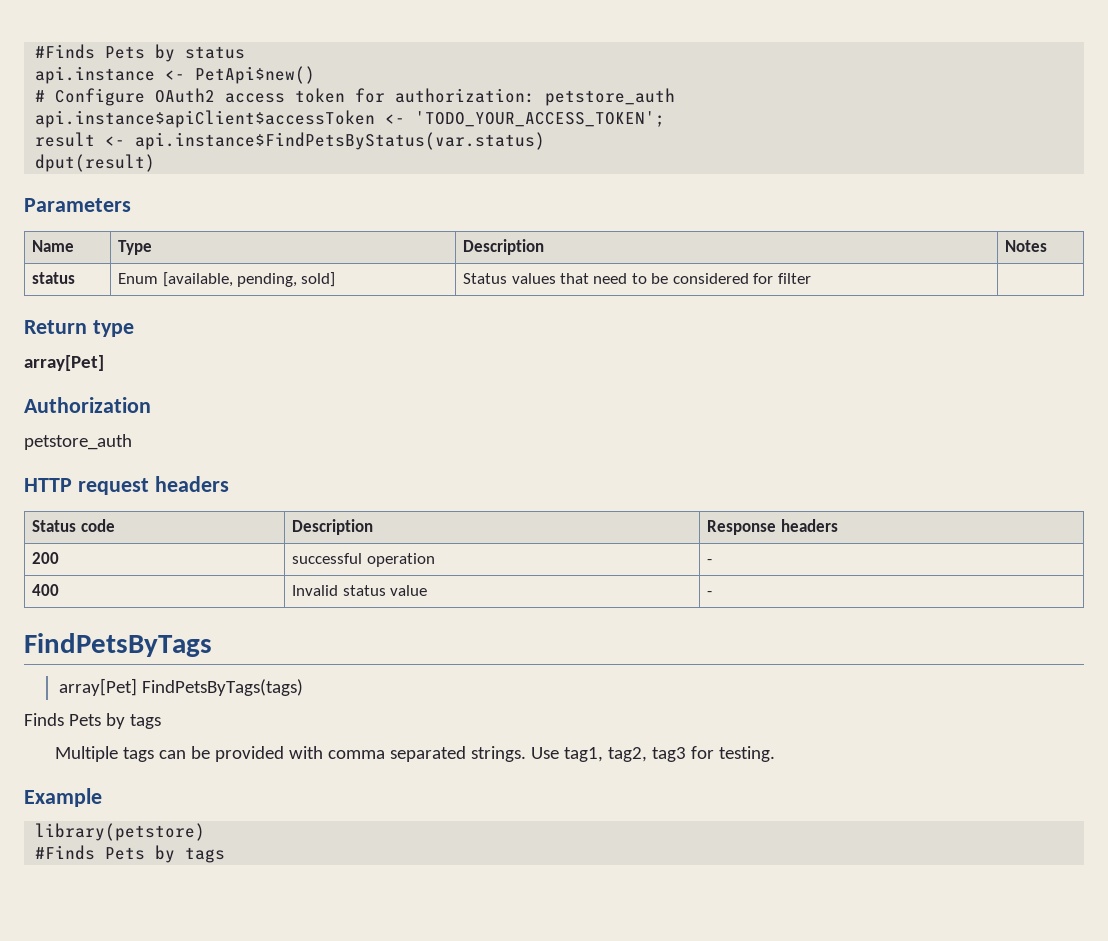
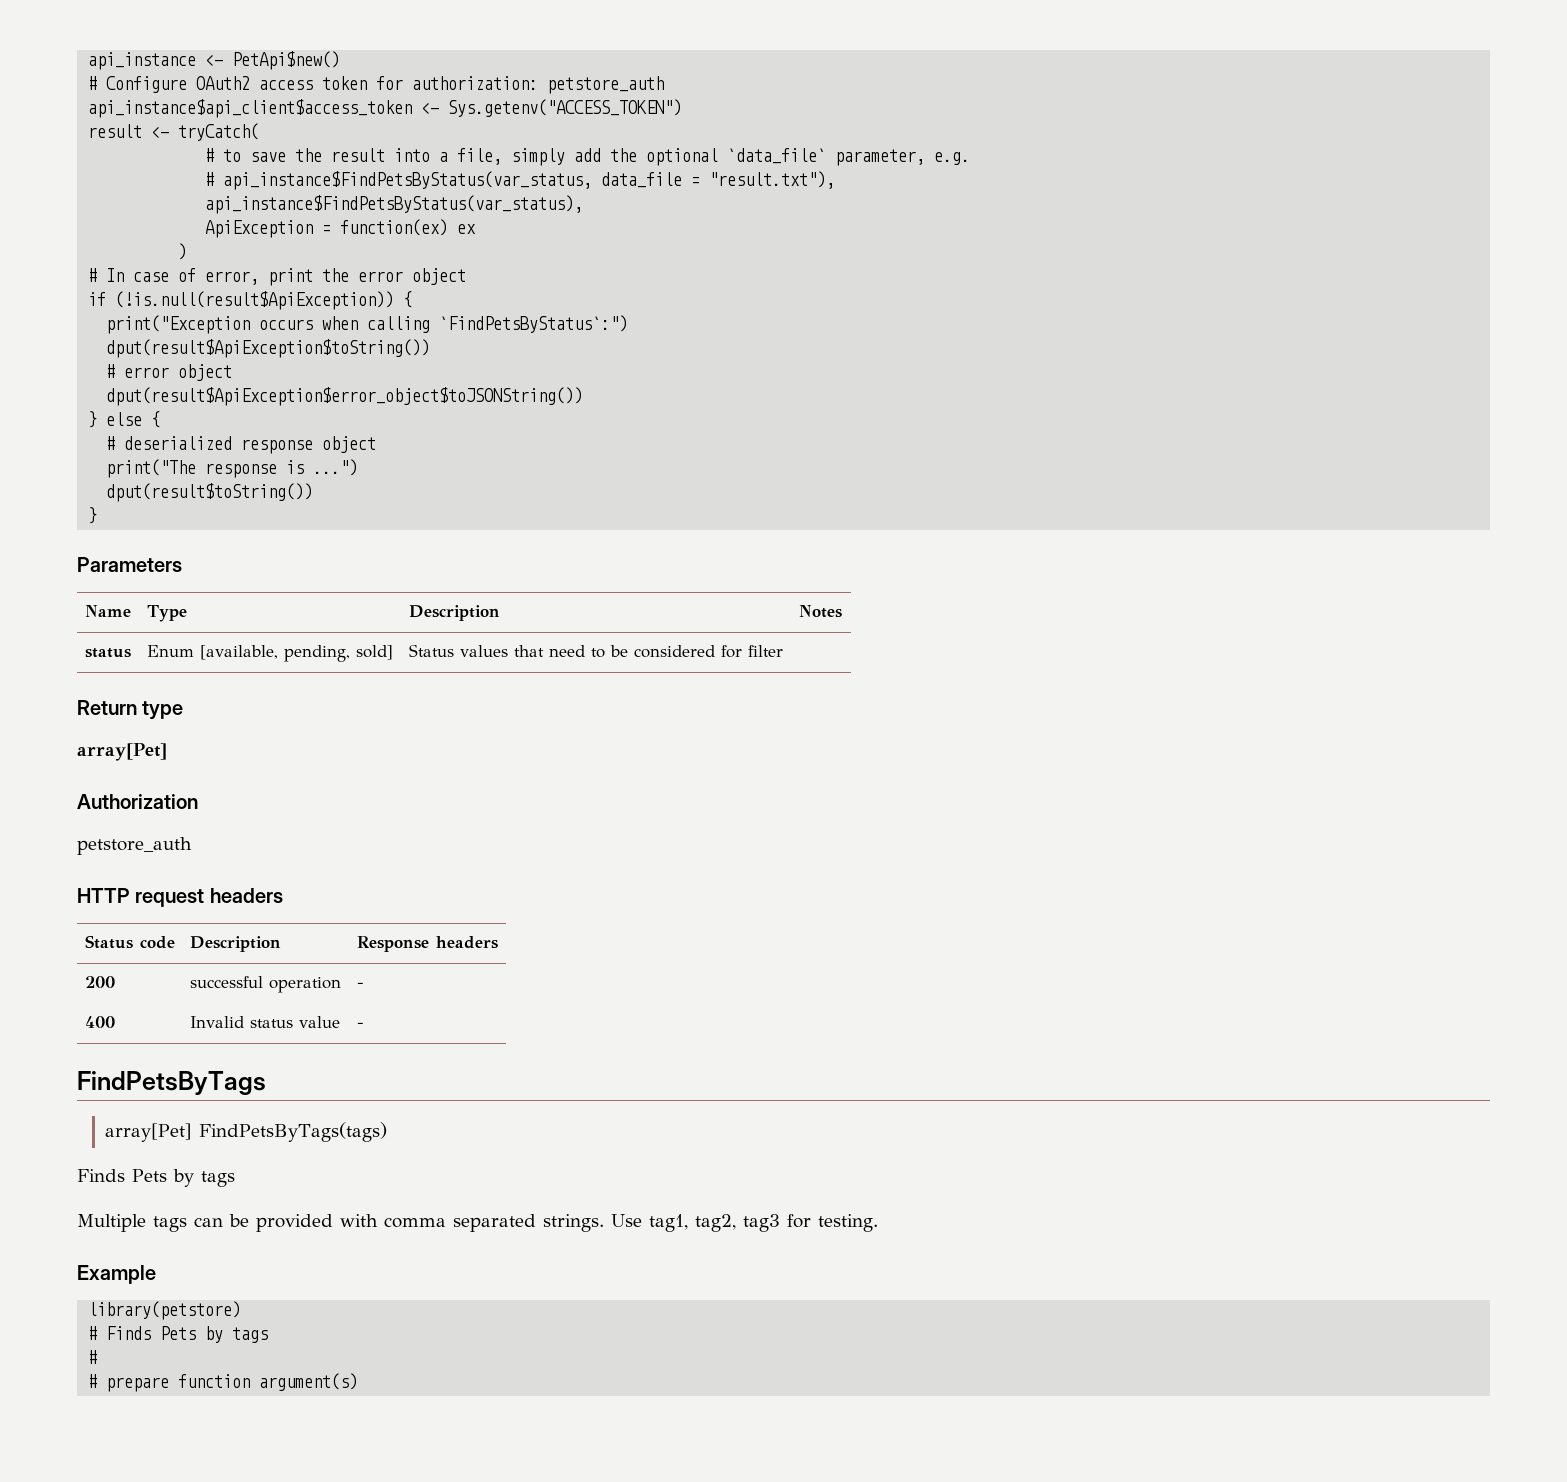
[35,44,246,62] [35,66,156,84] #Finds Pets by status // api.instance -> [88,52,197,70] api_instance
[35,110,666,128] api.instance$apiClient$accessToken <- 'TODO_YOUR_ACCESS_TOKEN'; -> [88,99,683,118] api_instance$api_client$access_token <- Sys.getenv("ACCESS_TOKEN")
[135,132,546,150] [35,154,156,172] api.instance$FindPetsByStatus(var.status) // dput(result) -> [178,123,260,141] [205,148,971,166] [205,171,836,190] [205,195,584,214] [205,219,477,238] [178,243,188,260] [88,268,467,286] [88,291,413,310] [106,315,629,334] [106,339,431,358] [106,364,233,381] [106,387,584,406] [88,411,161,428] [106,436,377,454] [106,459,359,478] [106,483,314,502] [88,507,98,524] tryCatch( // # to save the result into a file, simply add the optional `data_file` parameter, e.g. // # api_instance$FindPetsByStatus(var_status, data_file = "result.txt"), // api_instance$FindPetsByStatus(var_status), // ApiException = function(ex) ex // ) // # In case of error, print the error object // if (!is.null(result$ApiException)) { // print("Exception occurs when calling `FindPetsByStatus`:") // dput(result$ApiException$toString()) // # error object // dput(result$ApiException$error_object$toJSONString()) // } else { // # deserialized response object // print("The response is ...") // dput(result$toString()) // }
[35,845,226,863] #Finds Pets by tags -> [88,1326,269,1343] [88,1350,98,1364] [88,1373,359,1392] # Finds Pets by tags // # // # prepare function argument(s)

